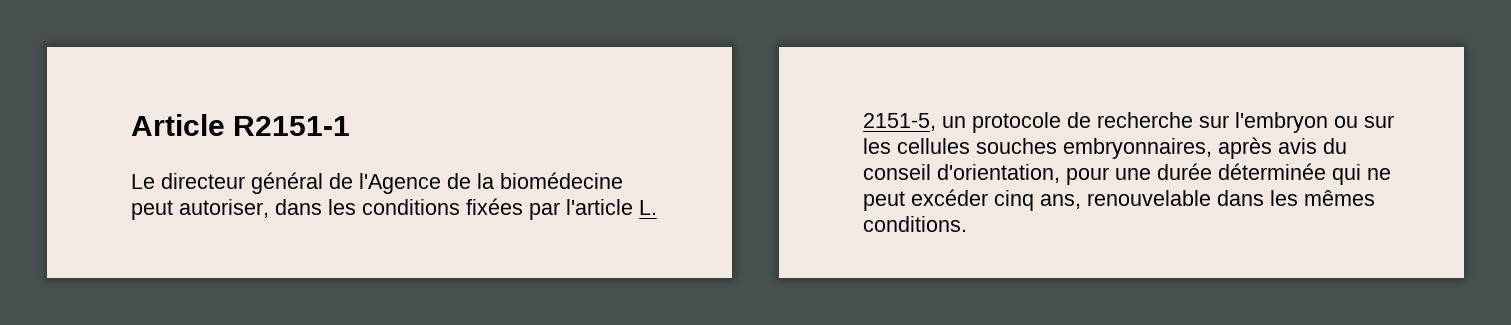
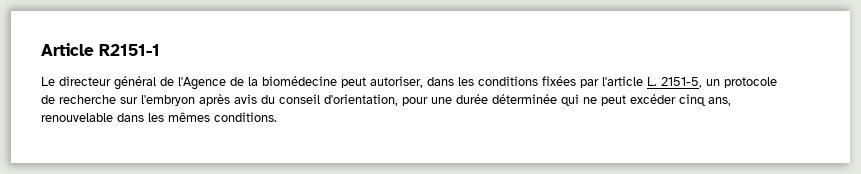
[1334,115,1394,128] [863,138,1212,159] ou sur les cellules souches embryonnaires, -> (195, 100) none

